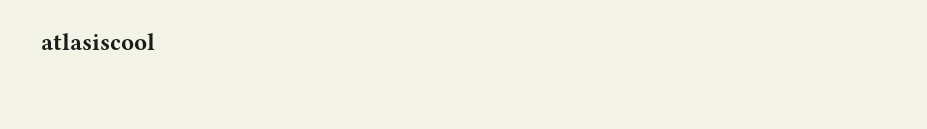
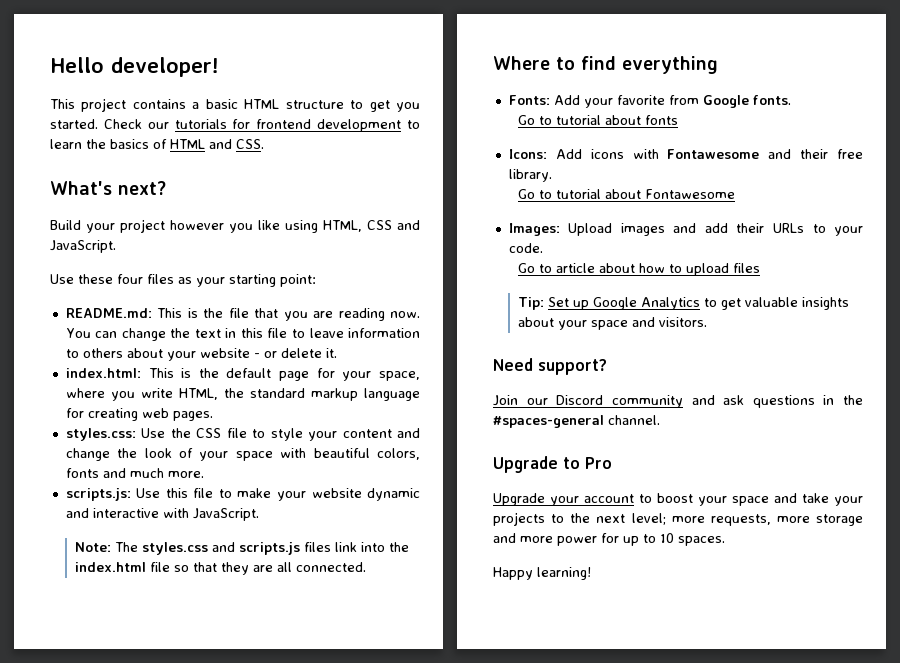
[41,33,155,50] atlasiscool -> [50,57,219,77] [50,98,421,112] [50,119,420,132] [50,139,264,149] [50,181,166,195] [50,219,420,233] [50,240,116,253] [50,274,316,287] [65,308,420,321] [65,328,420,341] [65,348,337,361] [65,368,421,381] [65,388,420,401] [65,408,213,421] [65,428,420,441] [65,448,420,461] [65,468,204,478] [65,488,420,501] [65,508,259,521] [74,542,409,555] [74,562,366,575] [493,56,718,74] [508,95,791,108] [517,115,678,125] [508,149,863,159] [508,169,552,182] [517,189,735,199] [508,223,863,236] [508,243,543,253] [517,263,760,276] [517,297,849,310] [517,317,707,330] [493,358,607,375] [493,395,863,408] [493,415,660,428] [493,456,612,473] [493,493,863,506] [493,512,863,526] [493,533,725,546] [493,567,591,580] Hello developer! // This project contains a basic HTML structure to get you started. Check our tutorials for frontend development to learn the basics of HTML and CSS. // What's next? // Build your project however you like using HTML, CSS and JavaScript. // Use these four files as your starting point: // README.md: This is the file that you are reading now. You can change the text in this file to leave information to others about your website - or delete it. // index.html: This is the default page for your space, where you write HTML, the standard markup language for creating web pages. // styles.css: Use the CSS file to style your content and change the look of your space with beautiful colors, fonts and much more. // scripts.js: Use this file to make your website dynamic and interactive with JavaScript. // Note: The styles.css and scripts.js files link into the index.html file so that they are all connected. // Where to find everything // Fonts: Add your favorite from Google fonts. // Go to tutorial about fonts // Icons: Add icons with Fontawesome and their free library. // Go to tutorial about Fontawesome // Images: Upload images and add their URLs to your code. // Go to article about how to upload files // Tip: Set up Google Analytics to get valuable insights about your space and visitors. // Need support? // Join our Discord community and ask questions in the #spaces-general channel. // Upgrade to Pro // Upgrade your account to boost your space and take your projects to the next level; more requests, more storage and more power for up to 10 spaces. // Happy learning!

